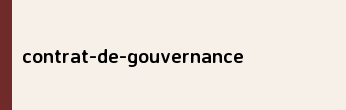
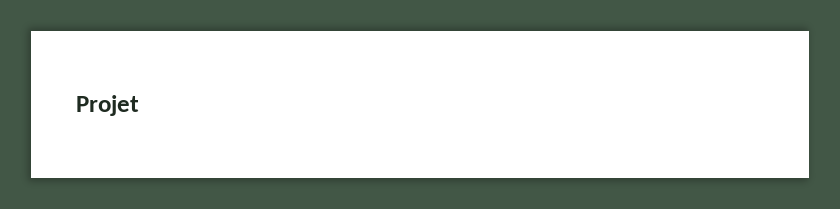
[22,49,244,67] contrat-de-gouvernance -> [76,95,139,116] Projet

